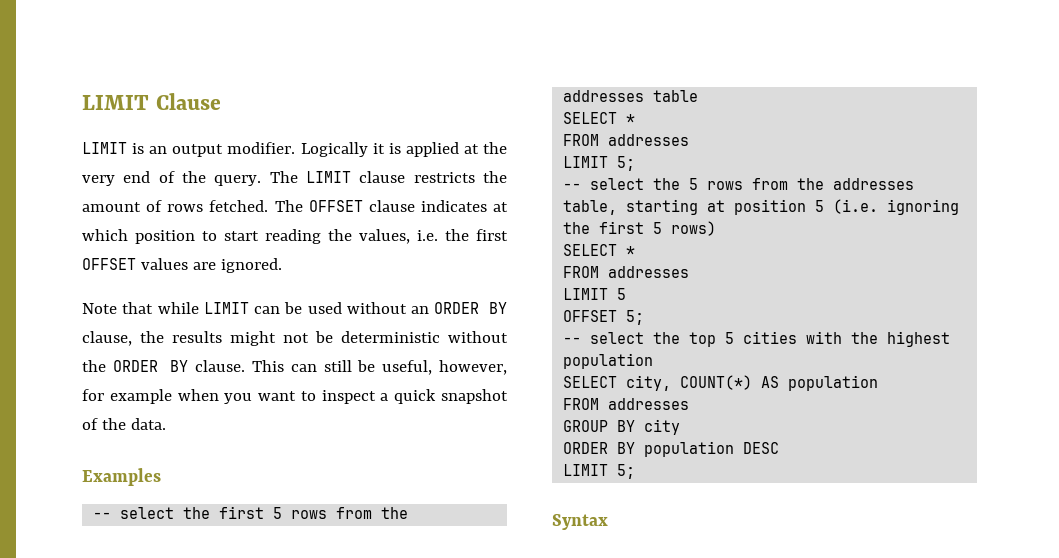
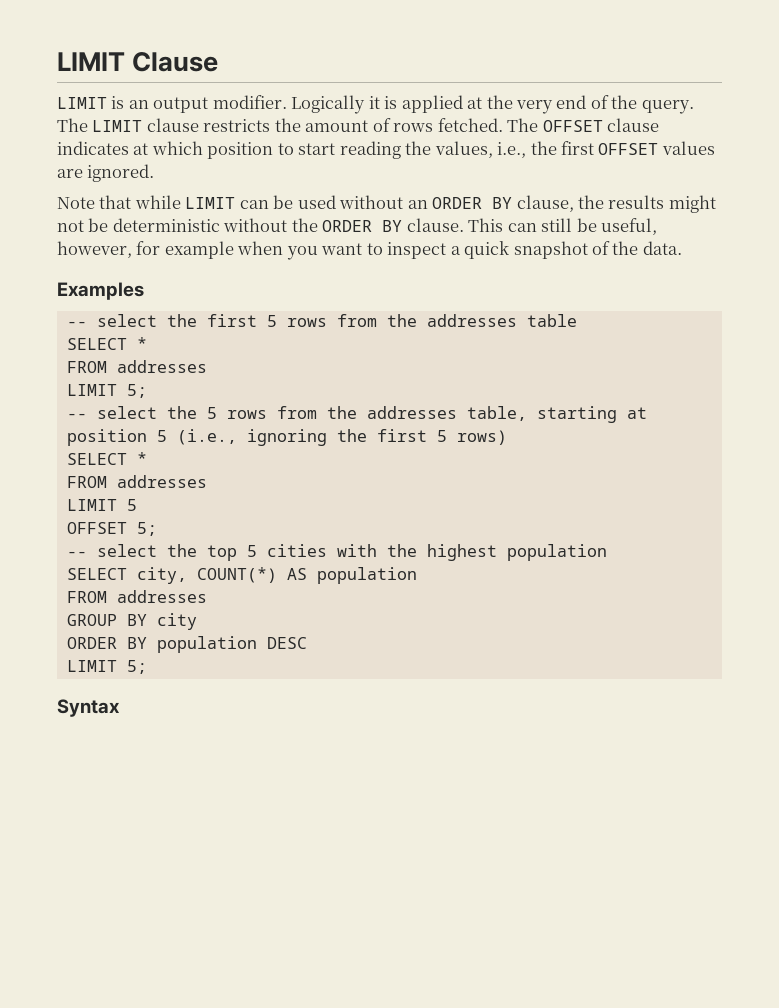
[417,230,438,241] i.e. -> [497,142,527,158] i.e.,
[833,199,879,214] (i.e. -> [176,429,237,445] (i.e.,

